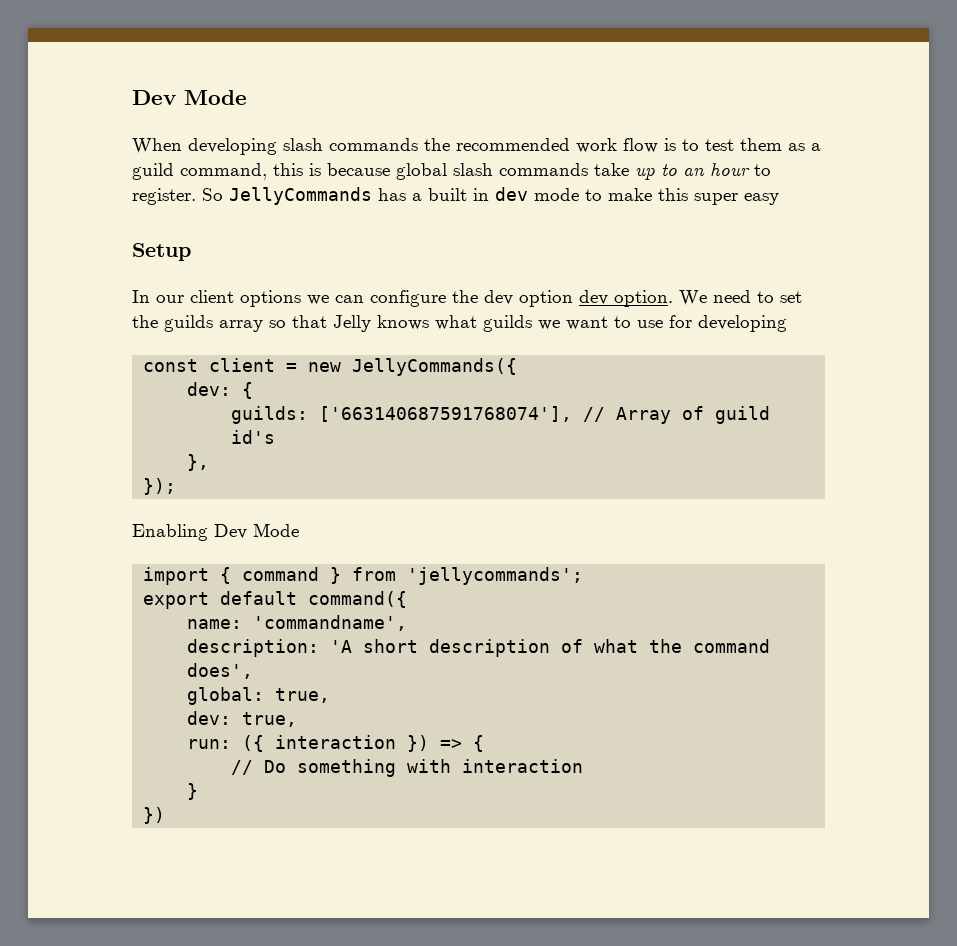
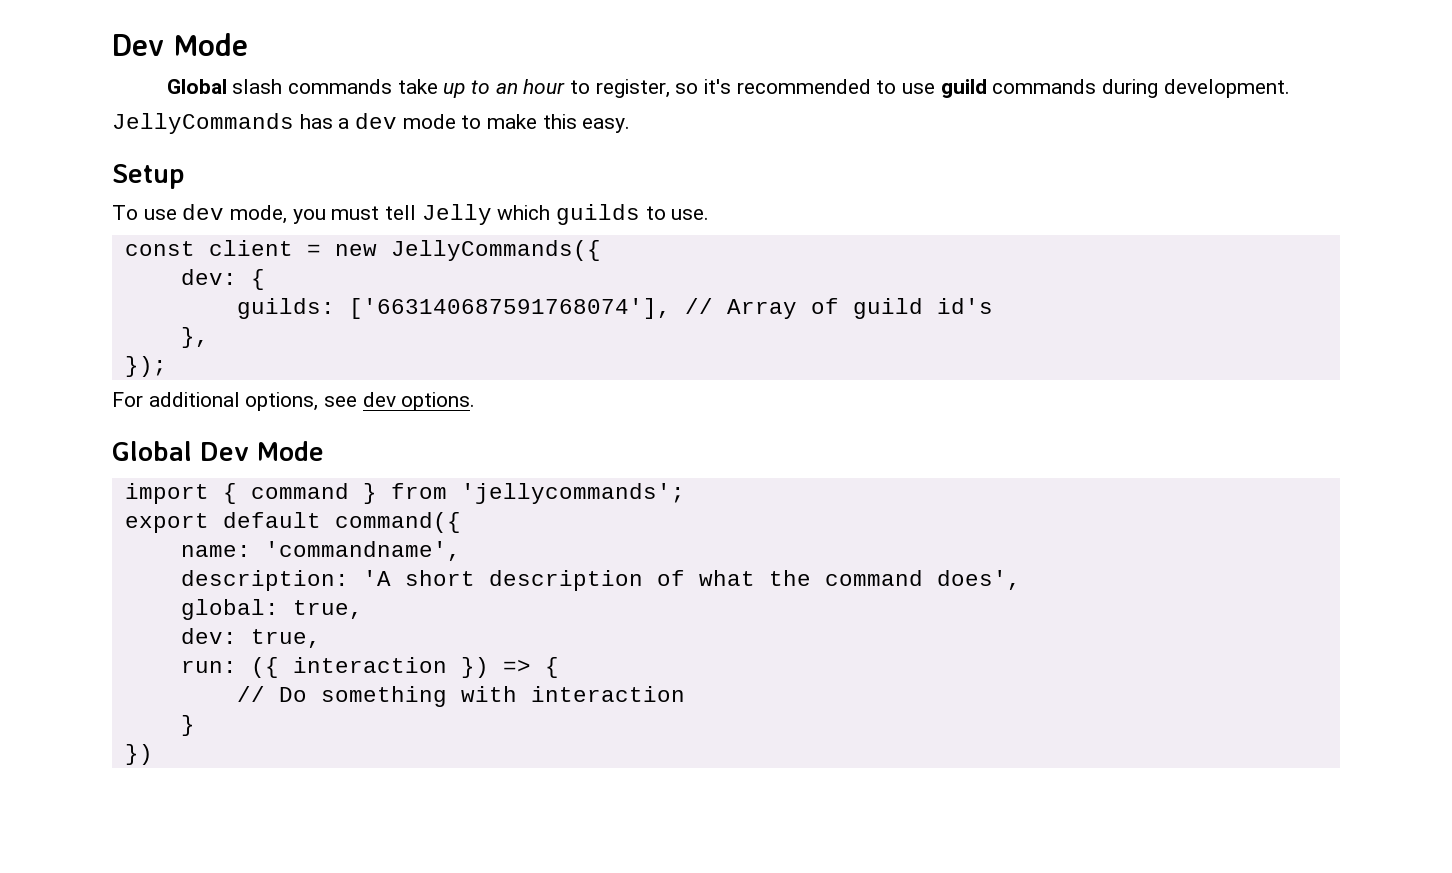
[132,90,247,105] [132,138,821,155] [132,163,447,180] Dev Mode // When developing slash commands the recommended work flow is to test them as a guild command, this is because global -> [112,33,248,56] [166,79,227,94] Dev Mode // Global
[132,188,223,205] register. So -> [595,79,1290,98] register, so it's recommended to use guild commands during development. //
[428,188,489,201] built in -> (350, 123) none
[694,193,779,205] super easy -> [582,118,631,133] easy.
[132,290,802,307] [132,315,787,332] In our client options we can configure the dev option dev option. We need to set the guilds array so that Jelly knows what guilds we want to use for developing -> [112,204,710,225] To use dev mode, you must tell Jelly which guilds to use.
[132,524,208,541] Enabling -> [112,392,476,411] [112,441,192,461] For additional options, see dev options. // Global

